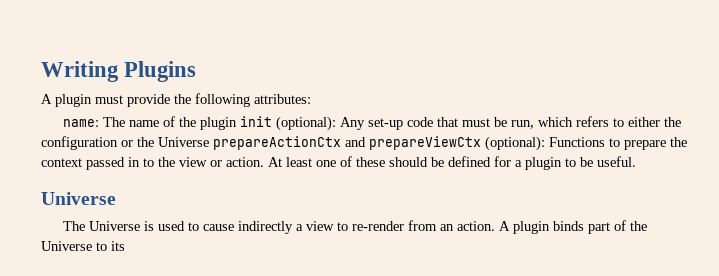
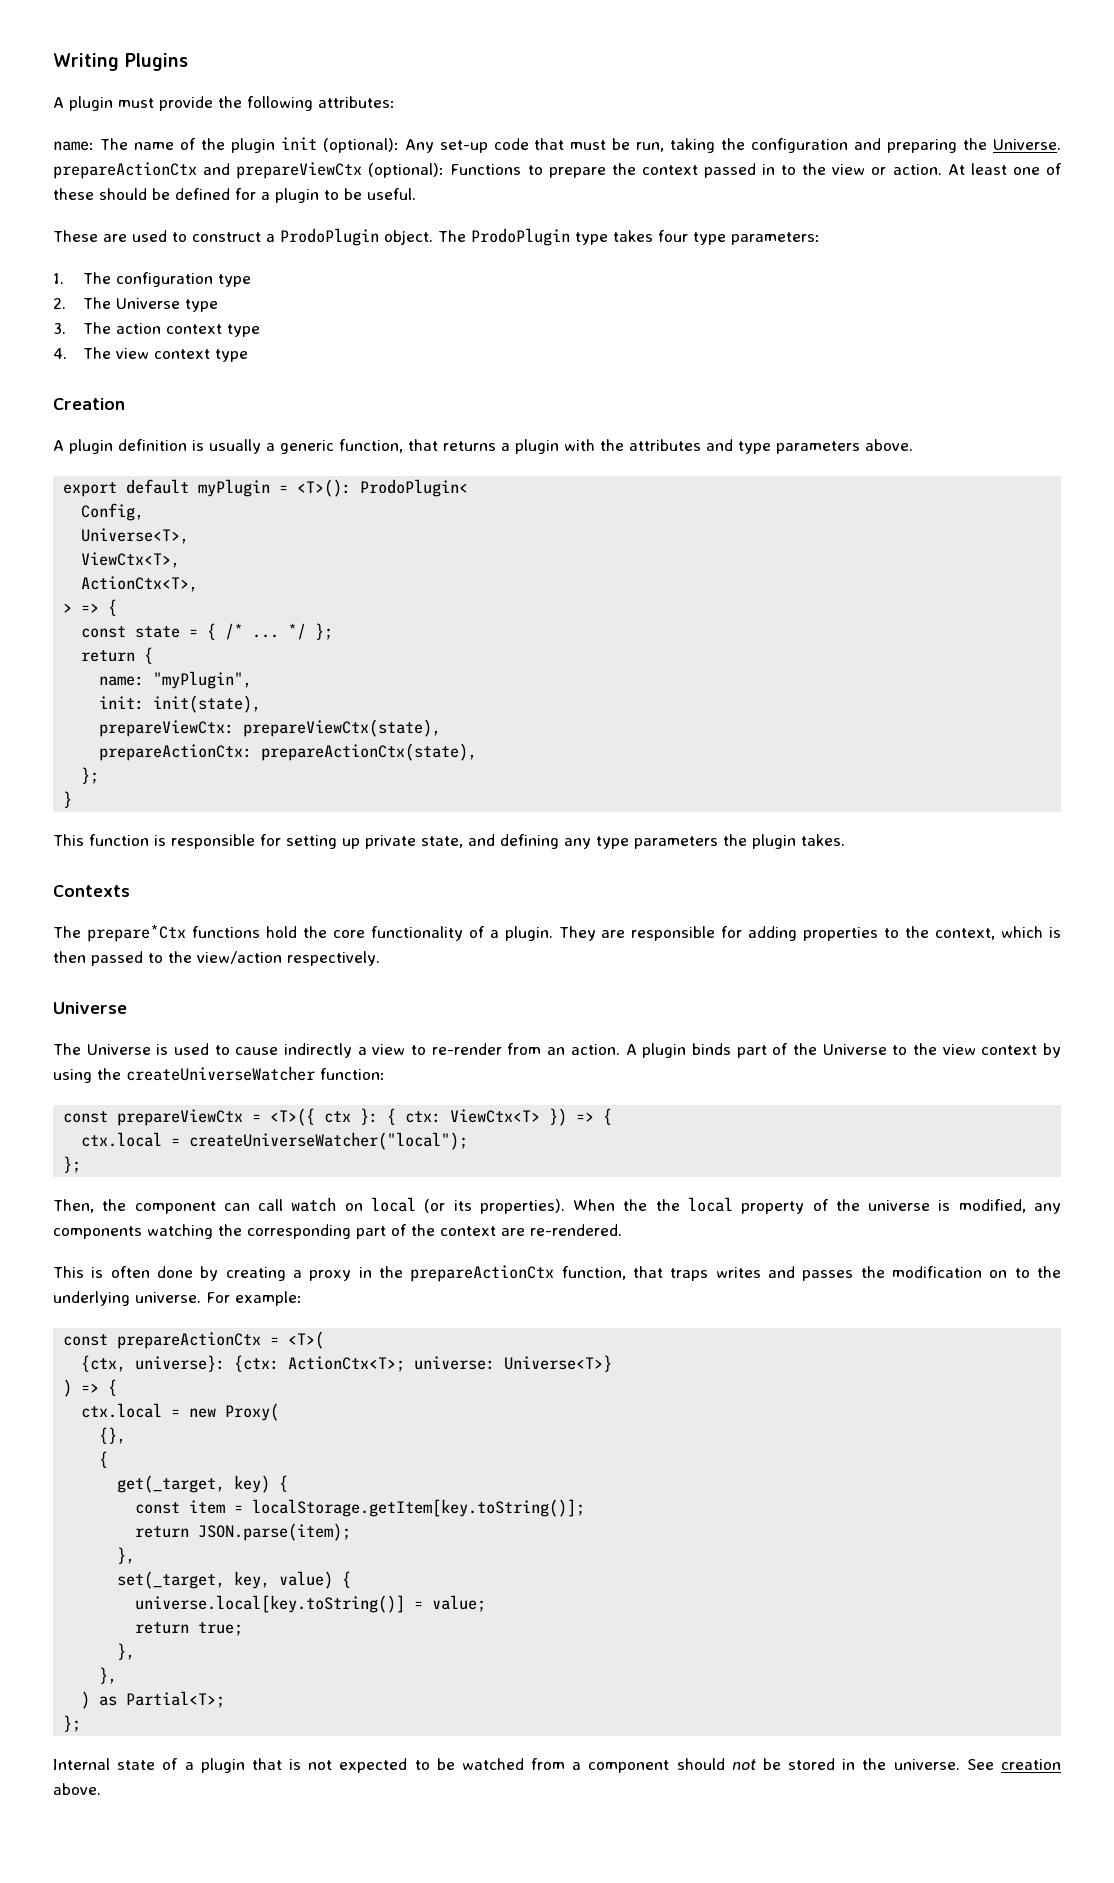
[537,116,681,127] [41,136,209,150] which refers to either the configuration or the Universe -> [670,138,1061,153] taking the configuration and preparing the Universe.
(636, 161) none -> [53,228,820,246] [53,272,251,287] [53,297,218,312] [53,322,260,337] [53,347,248,362] [53,398,125,410] [53,439,913,454] [63,479,469,497] [81,503,145,521] [81,528,190,544] [81,552,181,568] [81,576,199,592] [63,599,118,616] [81,623,334,640] [81,647,154,664] [99,671,253,689] [99,695,262,713] [99,719,442,737] [99,743,478,761] [81,767,100,784] [63,791,73,808] [53,834,845,849] [53,885,130,897] [53,924,1062,942] [53,951,380,966] // These are used to construct a ProdoPlugin object. The ProdoPlugin type takes four type parameters: // 1. The configuration type // 2. The Universe type // 3. The action context type // 4. The view context type // Creation // A plugin definition is usually a generic function, that returns a plugin with the attributes and type parameters above. // export default myPlugin = <T>(): ProdoPlugin< // Config, // Universe<T>, // ViewCtx<T>, // ActionCtx<T>, // > => { // const state = { /* ... */ }; // return { // name: "myPlugin", // init: init(state), // prepareViewCtx: prepareViewCtx(state), // prepareActionCtx: prepareActionCtx(state), // }; // } // This function is responsible for setting up private state, and defining any type parameters the plugin takes. // Contexts // The prepare*Ctx functions hold the core functionality of a plugin. They are responsible for adding properties to the context, which is then passed to the view/action respectively.
[111,241,125,251] its -> [912,1043,1061,1058] [53,1066,385,1083] [63,1108,613,1126] [81,1132,469,1150] [63,1156,82,1173] [53,1197,1062,1214] [53,1224,622,1239] [53,1265,1062,1282] [53,1291,302,1306] [63,1331,325,1349] [81,1355,613,1372] [63,1379,118,1397] [81,1403,280,1421] [99,1427,127,1444] [99,1451,109,1468] [117,1475,289,1493] [135,1499,586,1517] [135,1523,352,1541] [117,1547,136,1564] [117,1571,352,1589] [135,1595,487,1613] [135,1622,244,1636] [117,1643,136,1660] [99,1667,118,1684] [81,1691,226,1709] [63,1715,82,1732] [53,1758,1061,1773] [53,1783,101,1795] the view context by using the createUniverseWatcher function: // const prepareViewCtx = <T>({ ctx }: { ctx: ViewCtx<T> }) => { // ctx.local = createUniverseWatcher("local"); // }; // Then, the component can call watch on local (or its properties). When the the local property of the universe is modified, any components watching the corresponding part of the context are re-rendered. // This is often done by creating a proxy in the prepareActionCtx function, that traps writes and passes the modification on to the underlying universe. For example: // const prepareActionCtx = <T>( // {ctx, universe}: {ctx: ActionCtx<T>; universe: Universe<T>} // ) => { // ctx.local = new Proxy( // {}, // { // get(_target, key) { // const item = localStorage.getItem[key.toString()]; // return JSON.parse(item); // }, // set(_target, key, value) { // universe.local[key.toString()] = value; // return true; // }, // }, // ) as Partial<T>; // }; // Internal state of a plugin that is not expected to be watched from a component should not be stored in the universe. See creation above.

